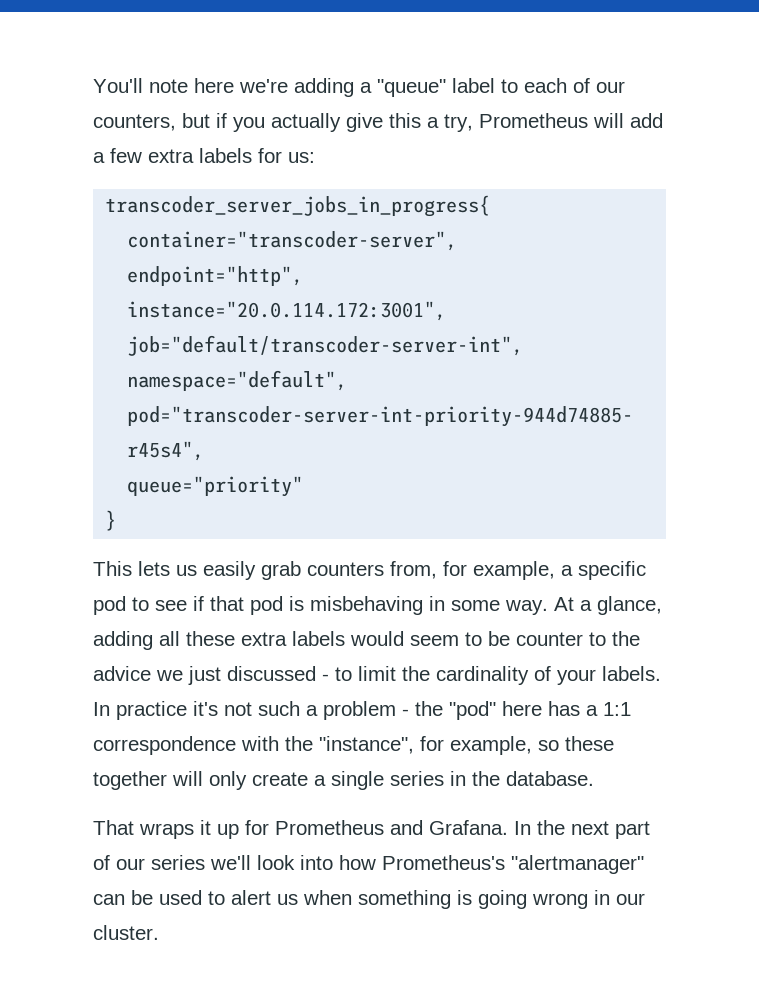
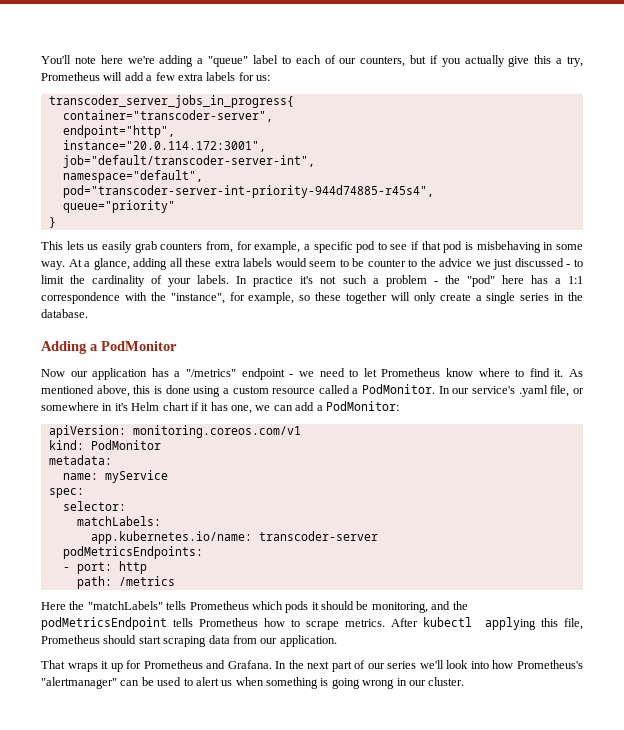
(594, 778) none -> [41,341,177,354] [41,368,583,380] [41,384,584,397] [41,401,399,414] [48,425,301,438] [48,440,161,450] [48,455,112,465] [62,470,168,483] [48,488,84,498] [62,501,126,511] [76,516,161,526] [90,531,378,544] [62,546,203,559] [62,561,147,574] [76,576,175,589] [41,601,468,613] [41,617,584,630] [41,635,337,647] // Adding a PodMonitor // Now our application has a "/metrics" endpoint - we need to let Prometheus know where to find it. As mentioned above, this is done using a custom resource called a PodMonitor. In our service's .yaml file, or somewhere in it's Helm chart if it has one, we can add a PodMonitor: // apiVersion: monitoring.coreos.com/v1 // kind: PodMonitor // metadata: // name: myService // spec: // selector: // matchLabels: // app.kubernetes.io/name: transcoder-server // podMetricsEndpoints: // - port: http // path: /metrics // Here the "matchLabels" tells Prometheus which pods it should be monitoring, and the podMetricsEndpoint tells Prometheus how to scrape metrics. After kubectl applying this file, Prometheus should start scraping data from our application.

